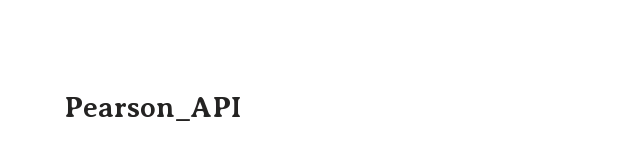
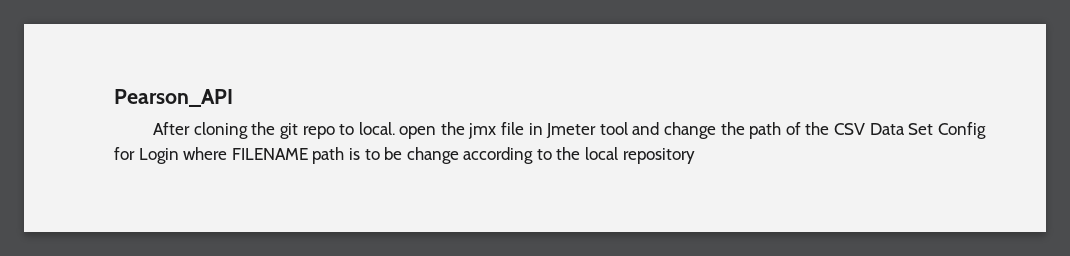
(241, 109) none -> [153,122,986,139] [114,147,695,164] // After cloning the git repo to local. open the jmx file in Jmeter tool and change the path of the CSV Data Set Config for Login where FILENAME path is to be change according to the local repository

